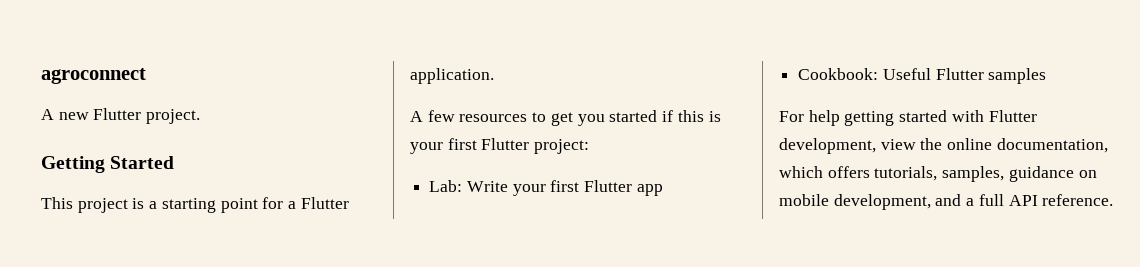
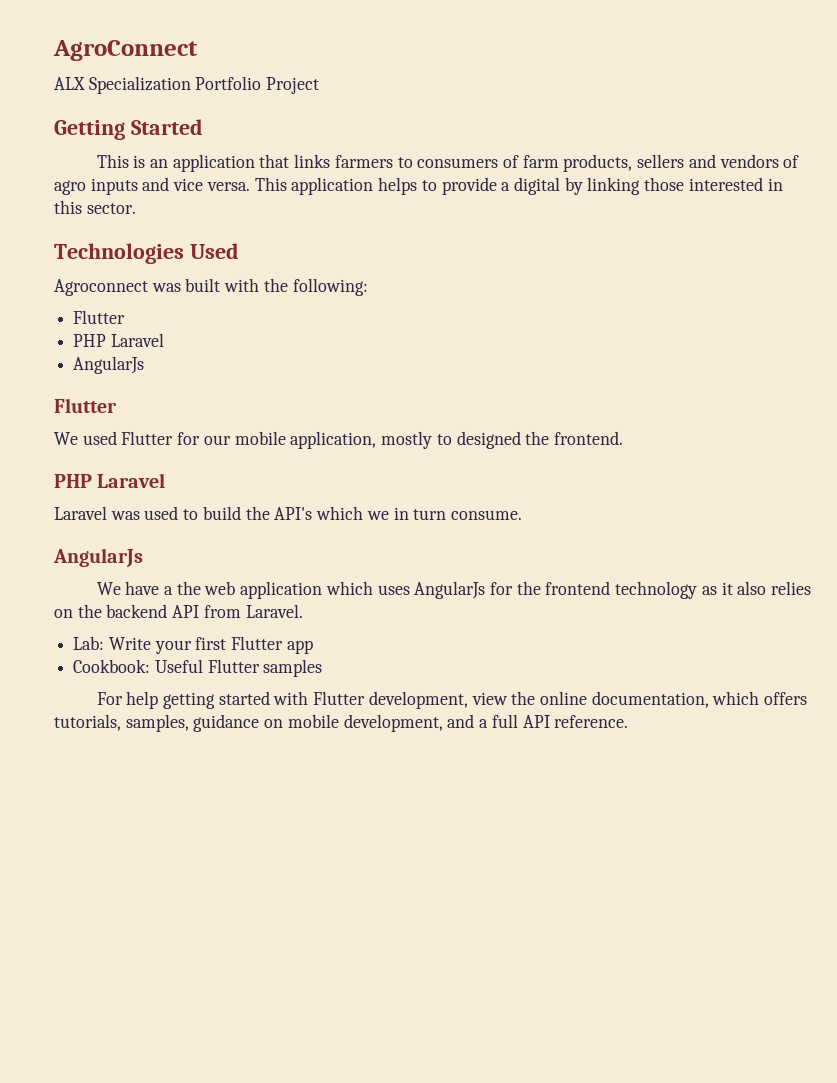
[41,68,146,84] [41,108,201,124] [41,156,175,173] [41,197,349,213] [410,68,494,84] [410,110,721,126] [410,138,590,154] agroconnect // A new Flutter project. // Getting Started // This project is a starting point for a Flutter application. // A few resources to get you started if this is your first Flutter project: -> [53,40,198,61] [54,76,320,94] [54,119,203,140] [96,154,800,172] [54,177,783,195] [54,200,136,214] [54,243,239,264] [54,278,368,296] [73,310,126,324] [73,333,164,347] [73,356,145,374] [54,398,117,413] [54,431,623,449] [54,473,166,488] [54,506,522,520] [53,548,143,567] [96,581,812,599] [54,604,303,618] AgroConnect // ALX Specialization Portfolio Project // Getting Started // This is an application that links farmers to consumers of farm products, sellers and vendors of agro inputs and vice versa. This application helps to provide a digital by linking those interested in this sector. // Technologies Used // Agroconnect was built with the following: // Flutter // PHP Laravel // AngularJs // Flutter // We used Flutter for our mobile application, mostly to designed the frontend. // PHP Laravel // Laravel was used to build the API's which we in turn consume. // AngularJs // We have a the web application which uses AngularJs for the frontend technology as it also relies on the backend API from Laravel.

